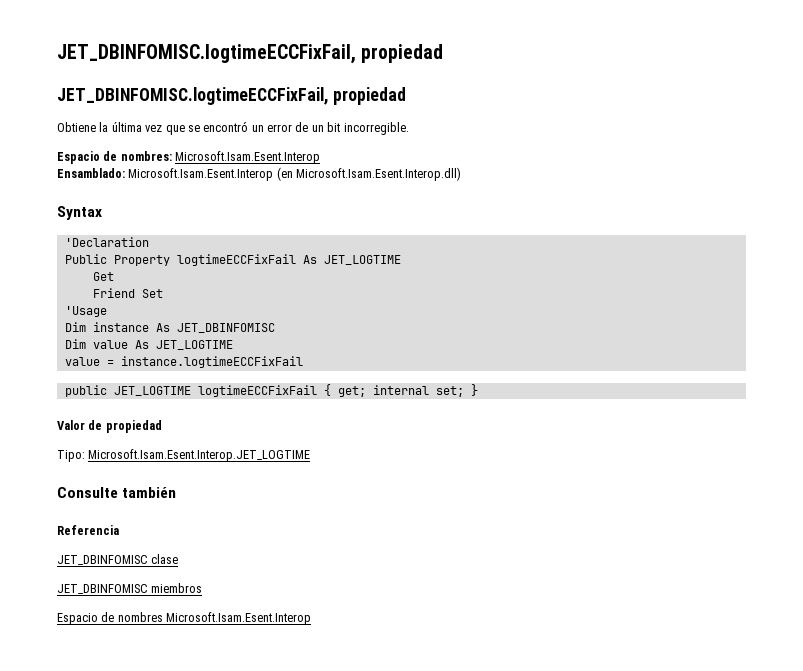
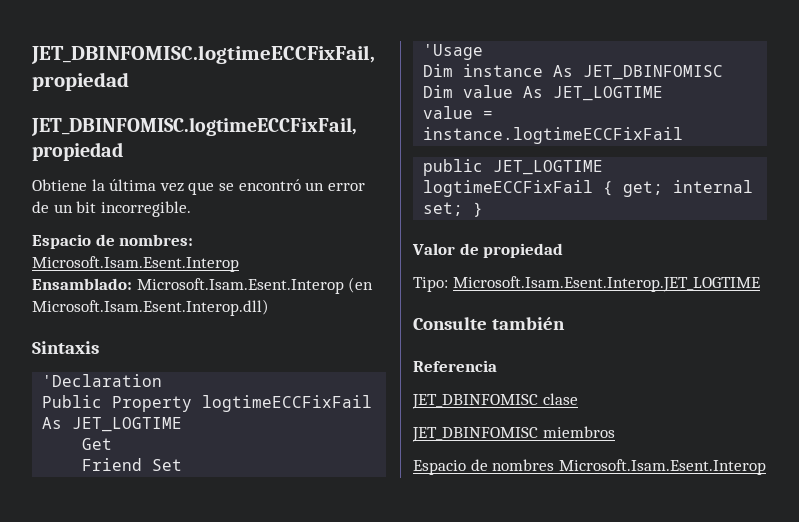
[57,206,102,220] Syntax -> [32,341,99,354] Sintaxis

